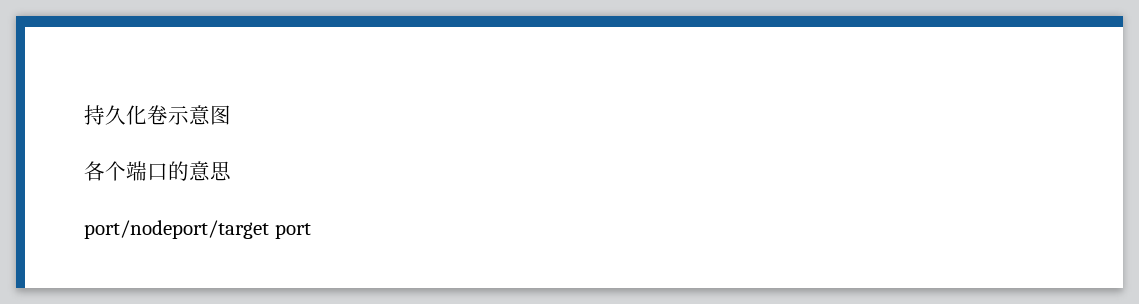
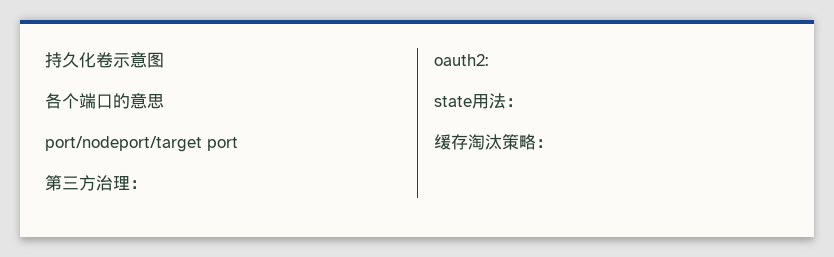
(311, 231) none -> [45,175,147,191] [434,54,488,66] [434,93,523,109] [434,134,553,150] // 第三方治理： // oauth2: // state用法： // 缓存淘汰策略：

